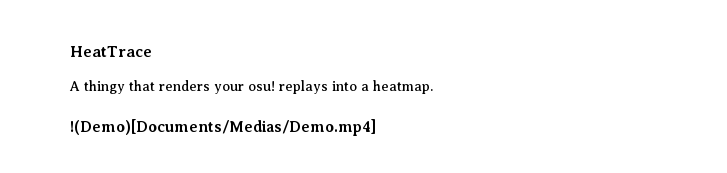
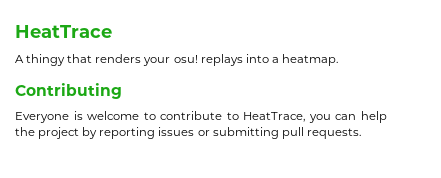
[70,119,376,136] !(Demo)[Documents/Medias/Demo.mp4] -> [15,83,122,99] [15,111,387,123] [15,127,361,139] Contributing // Everyone is welcome to contribute to HeatTrace, you can help the project by reporting issues or submitting pull requests.

